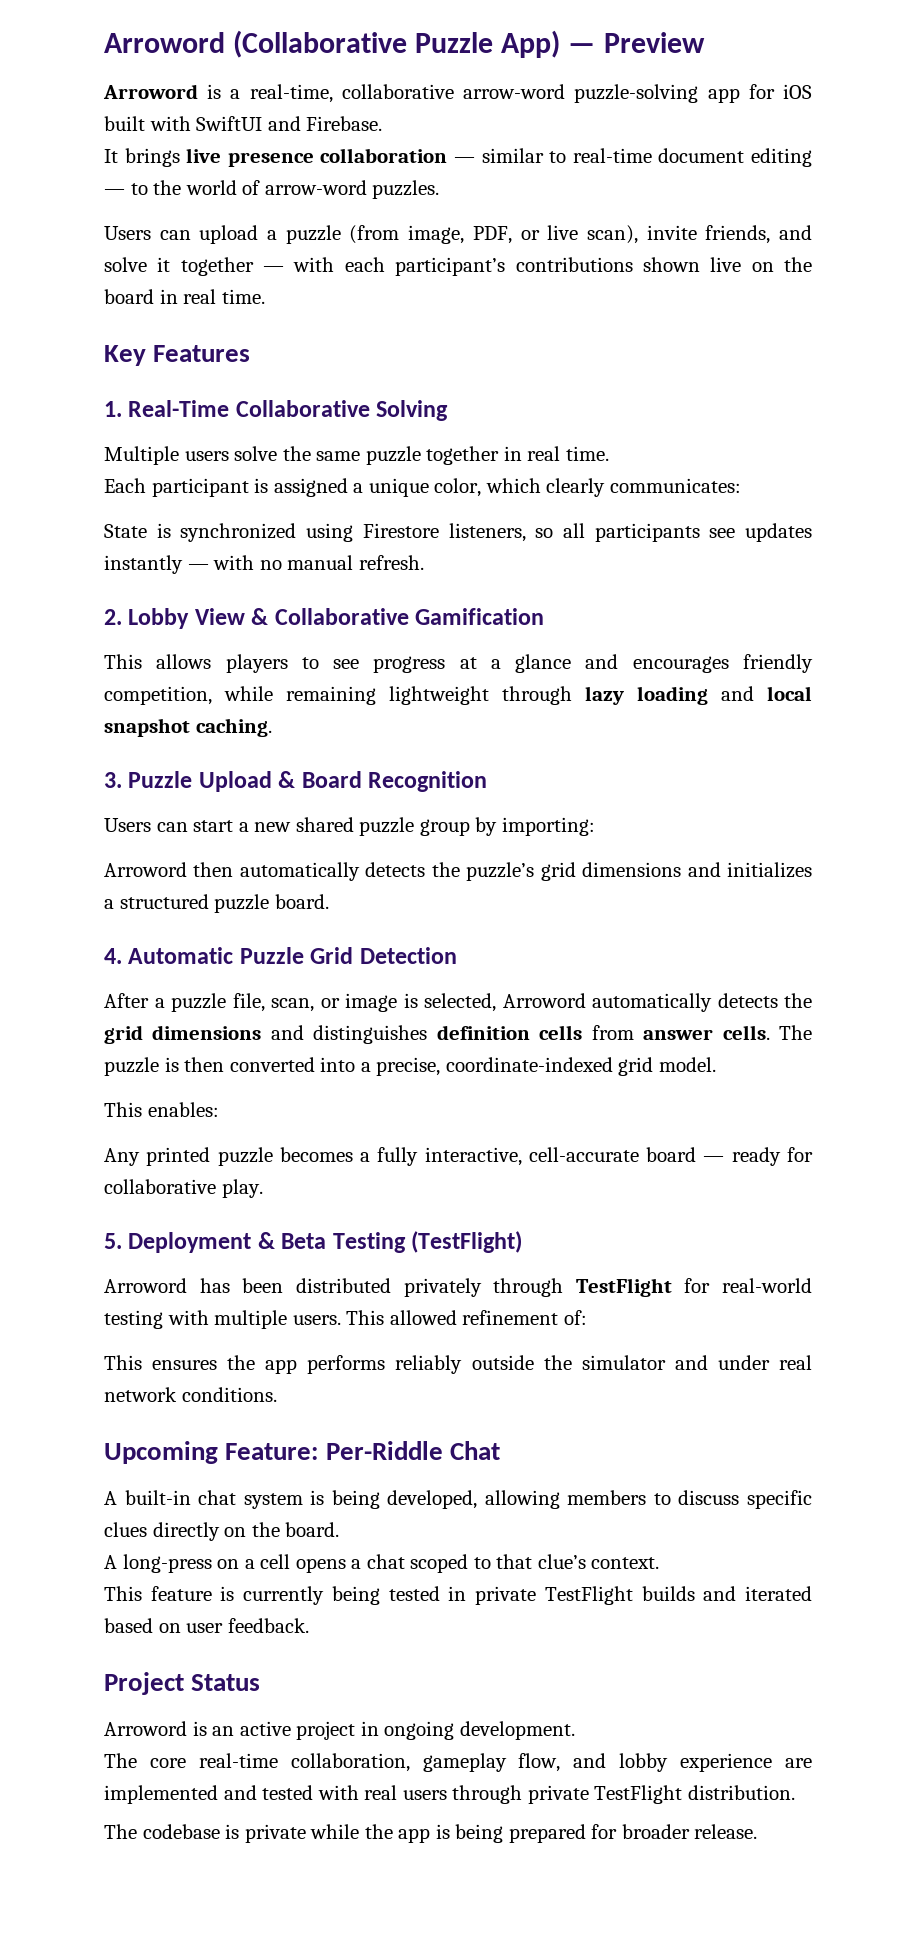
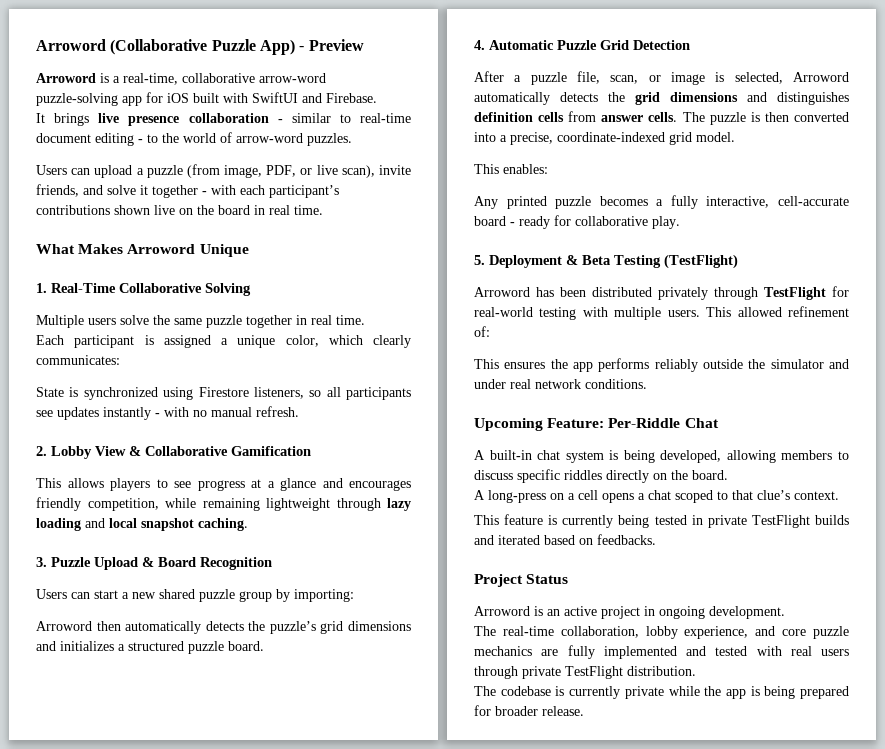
[568,43,596,53] — -> [299,46,305,51] -
[454,157,475,163] — -> [277,119,283,123] -
[104,189,125,195] — -> [138,139,143,143] -
[263,266,285,272] — -> [202,191,207,195] -
[104,345,251,366] Key Features -> [36,244,249,257] What Makes Arroword Unique
[187,564,209,570] — -> [155,413,160,417] -
[703,1156,725,1162] — -> [510,222,515,226] -
[104,1522,147,1537] clues -> [564,470,602,480] riddles
[186,1618,309,1633] user feedback. -> [597,534,656,545] feedbacks.
[149,1758,186,1768] core -> (496, 631) none
[422,1753,813,1772] gameplay flow, and lobby experience are -> [645,626,849,639] [474,645,595,659] lobby experience, and core puzzle mechanics are fully
(240, 1831) none -> [569,686,621,699] currently

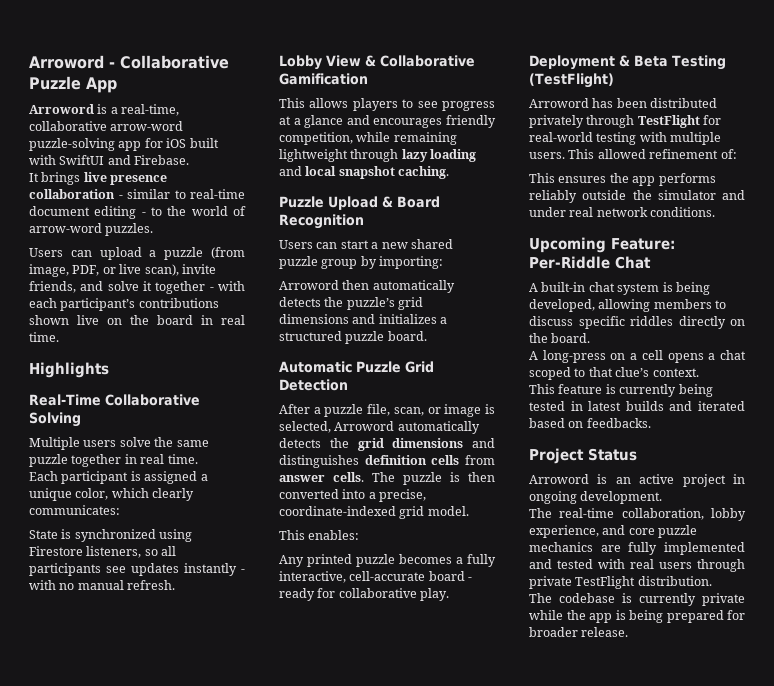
[36,39,364,55] Arroword (Collaborative Puzzle App) - Preview -> [29,55,229,69] [29,76,117,93] Arroword - Collaborative Puzzle App
[36,244,249,257] [36,283,47,293] What Makes Arroword Unique // 1. -> [29,362,109,378] Highlights //
[36,446,47,456] 2. -> (176, 585) none
[36,557,47,567] 3. -> (450, 172) none
[474,40,485,50] 4. -> (427, 336) none
[474,255,485,265] 5. -> (450, 594) none
[707,515,810,528] private TestFlight -> [588,401,622,411] latest

